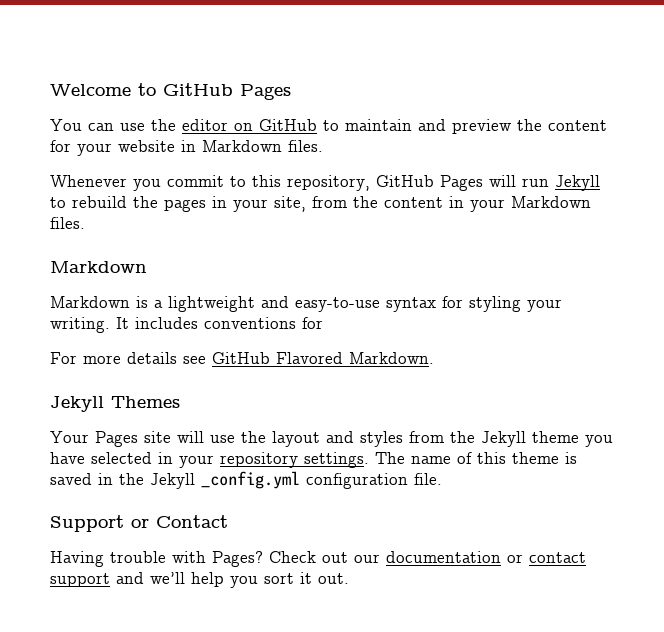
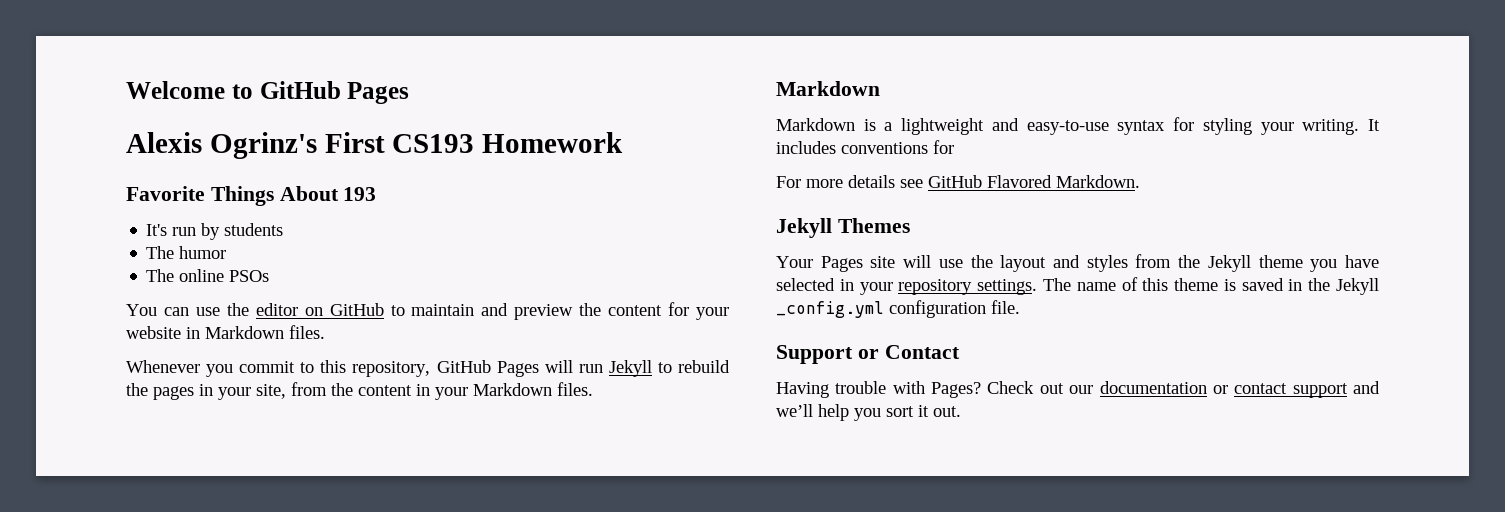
(291, 92) none -> [126,132,624,159] [126,186,377,206] [146,223,284,240] [146,246,227,259] [146,269,270,282] // Alexis Ogrinz's First CS193 Homework // Favorite Things About 193 // It's run by students // The humor // The online PSOs

